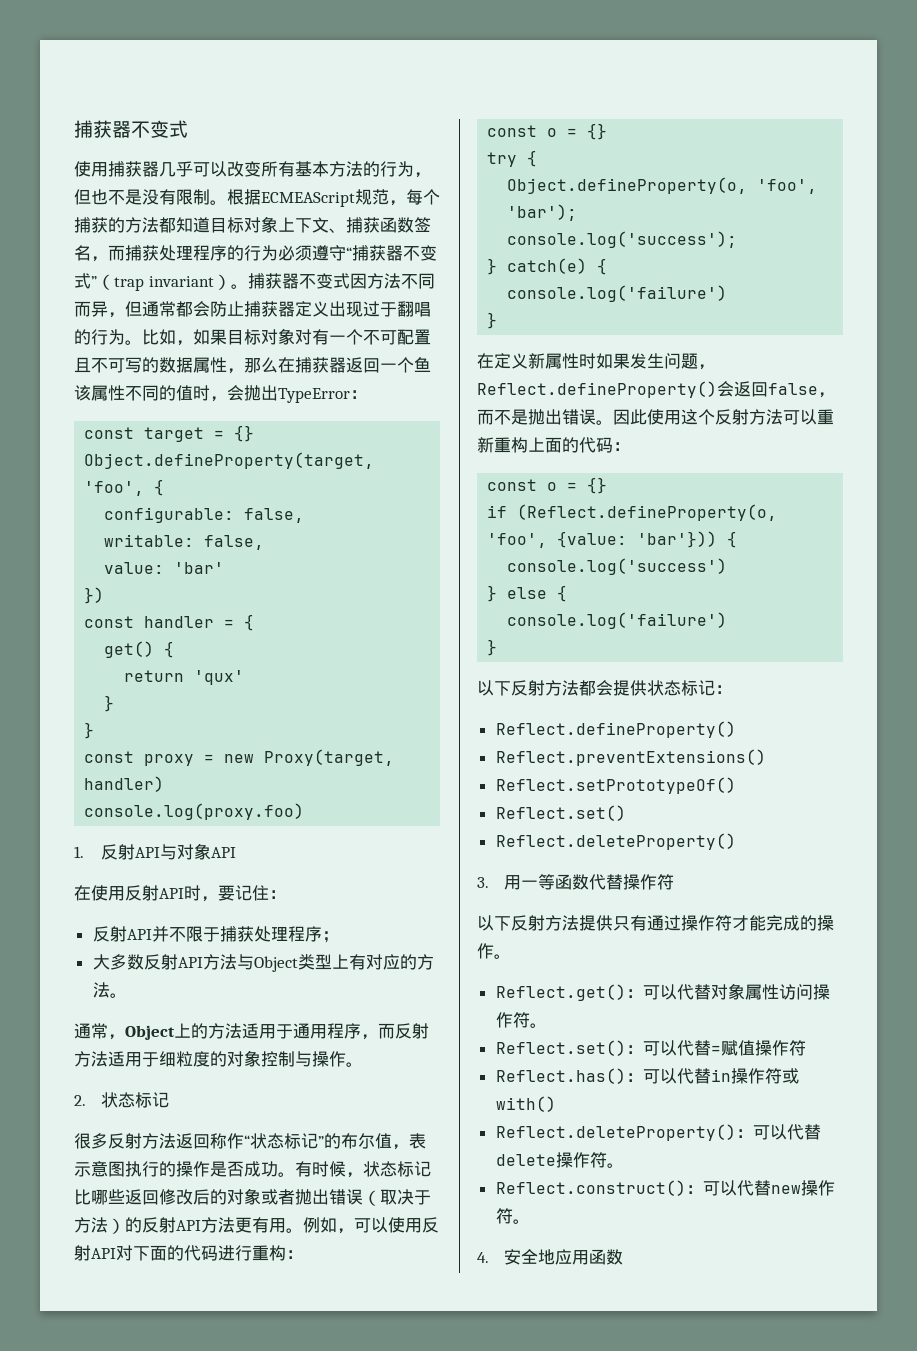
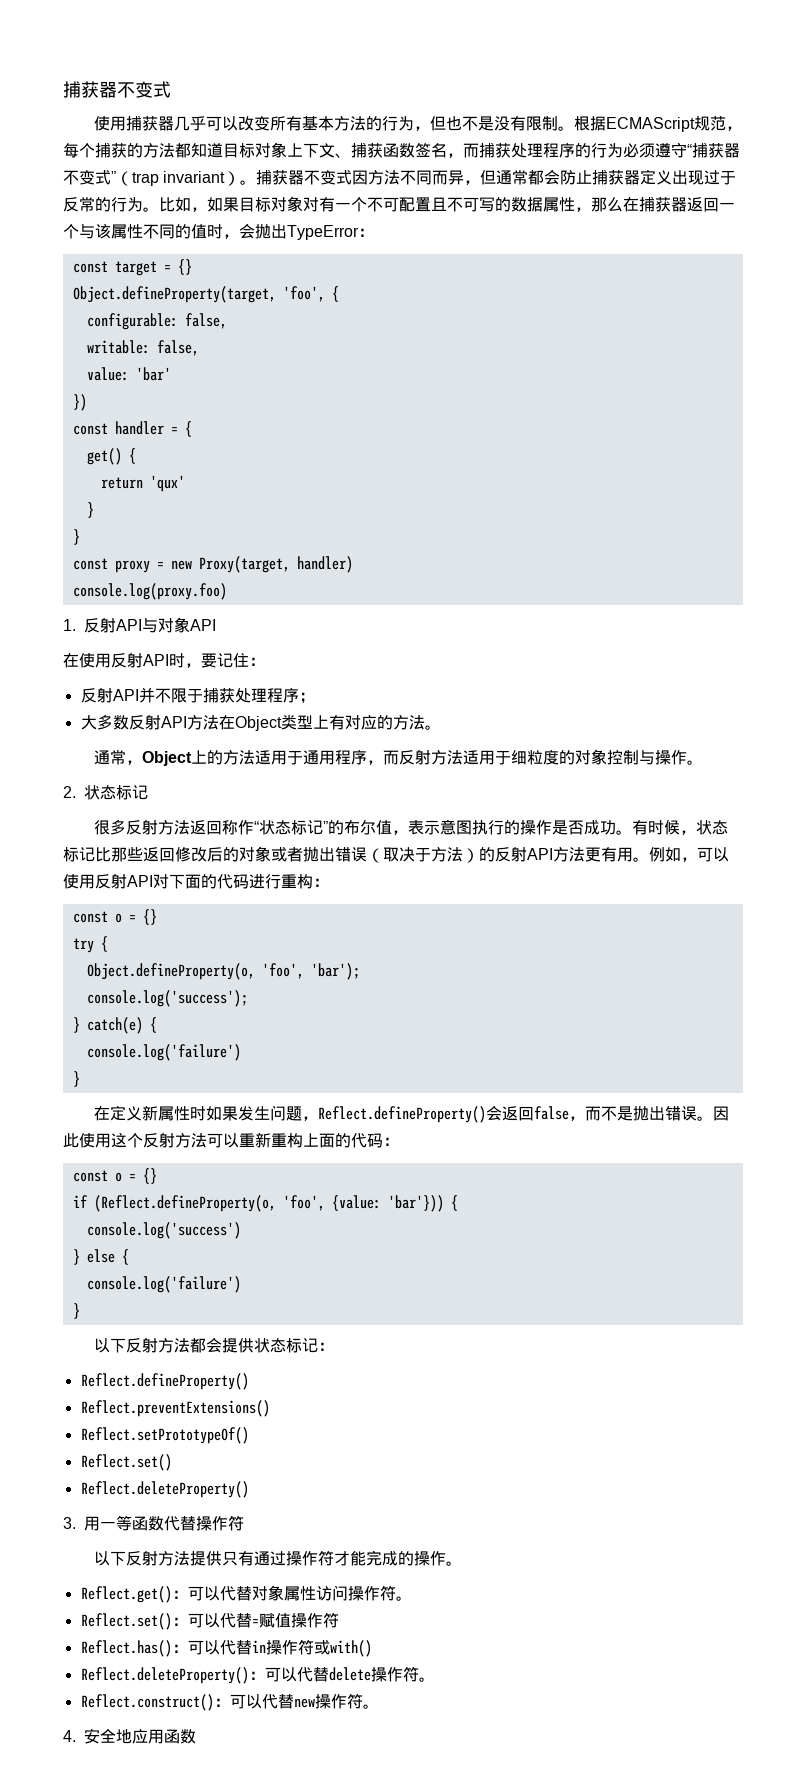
[261,192,355,207] ECMEAScript -> [605,117,695,132] ECMAScript
[397,301,431,317] 翻唱 -> [63,197,95,212] 反常
[414,357,431,372] 鱼 -> [79,224,95,239] 与
[236,954,254,970] 与 -> [218,715,235,730] 在
[91,1189,108,1205] 哪 -> [111,847,127,862] 那

